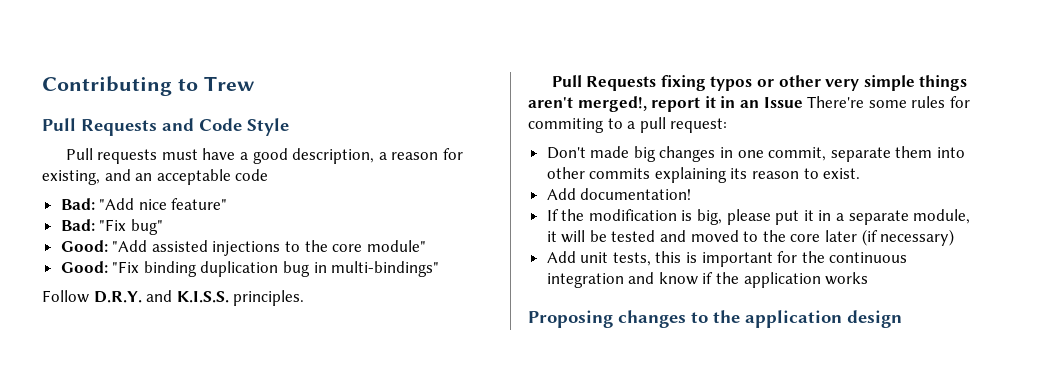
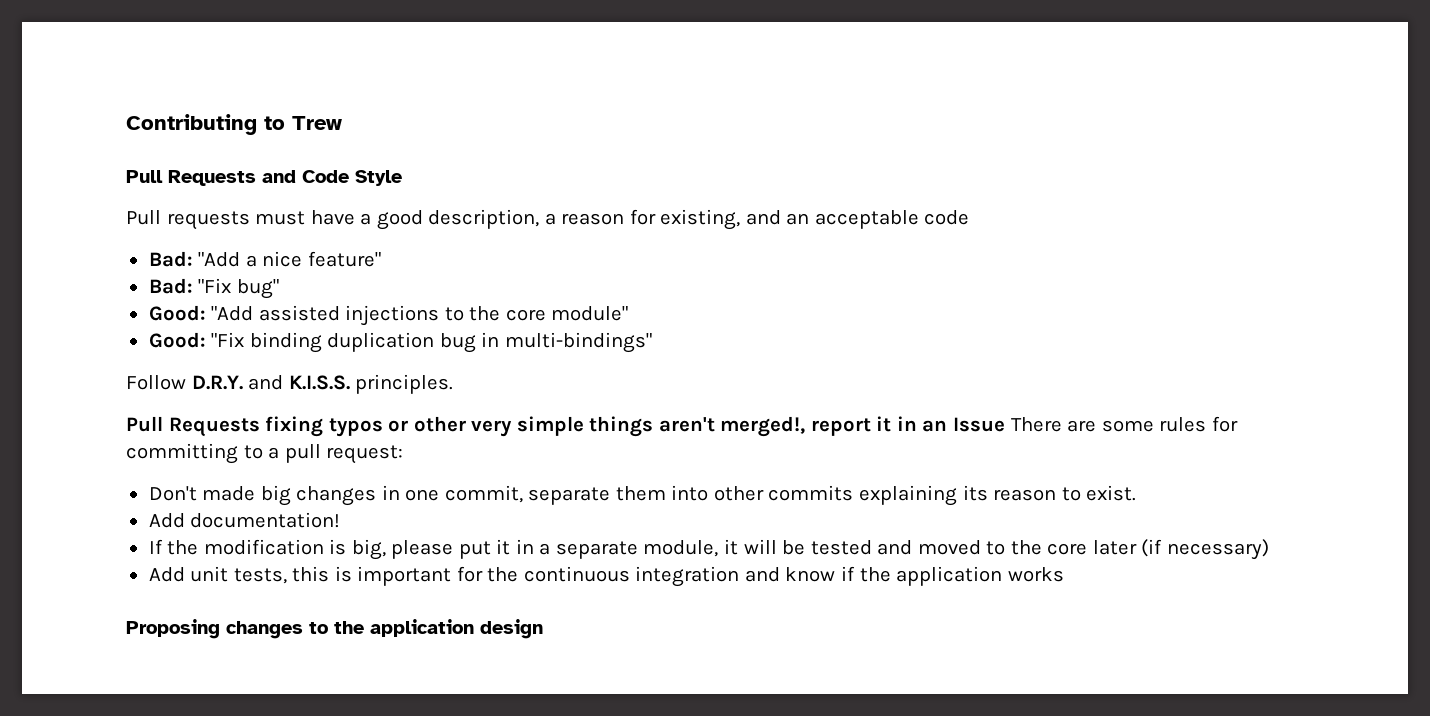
(135, 204) none -> [245,255,257,267] a
[807,96,865,108] There're -> [1010,417,1097,432] There are
[528,118,604,133] commiting -> [126,443,238,464] committing

